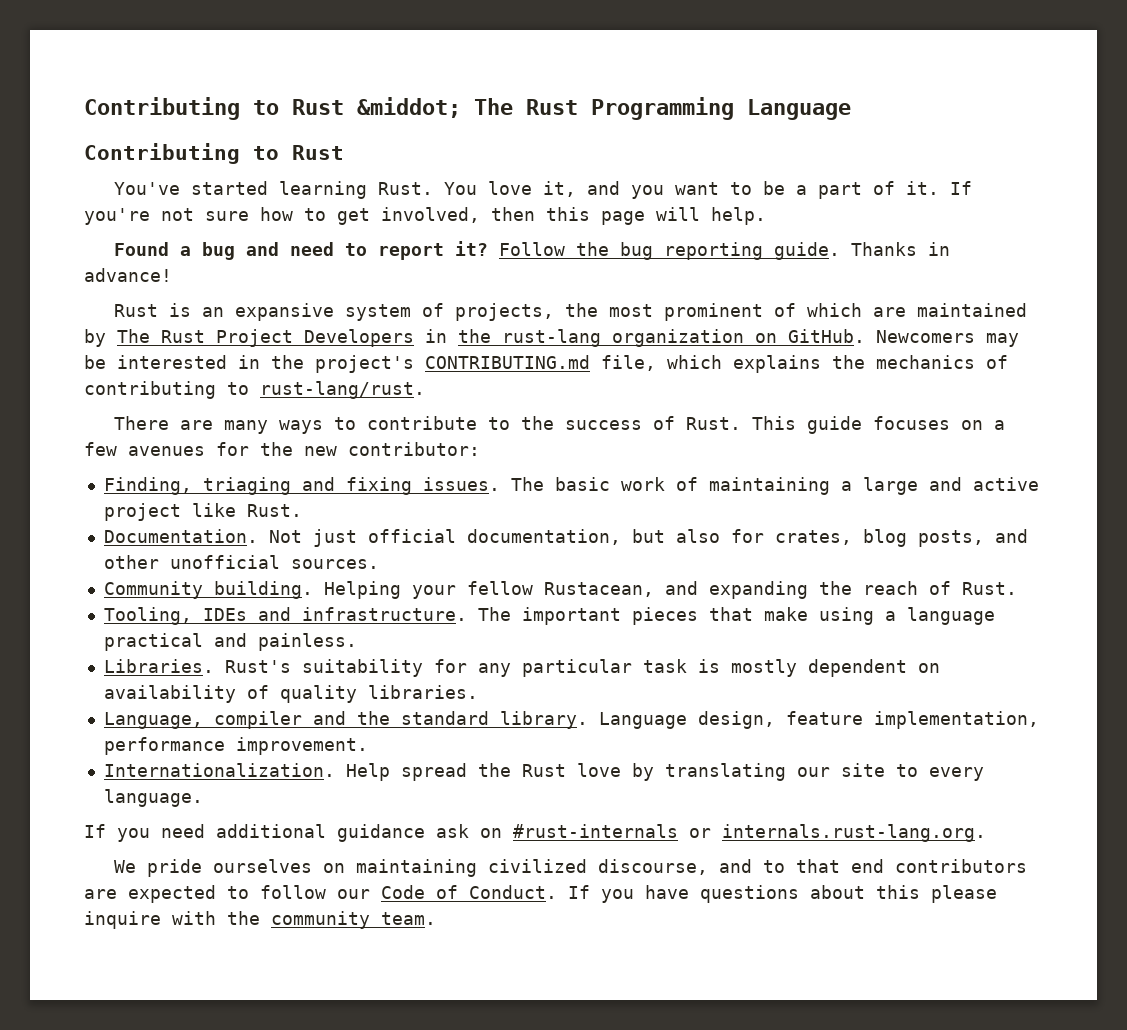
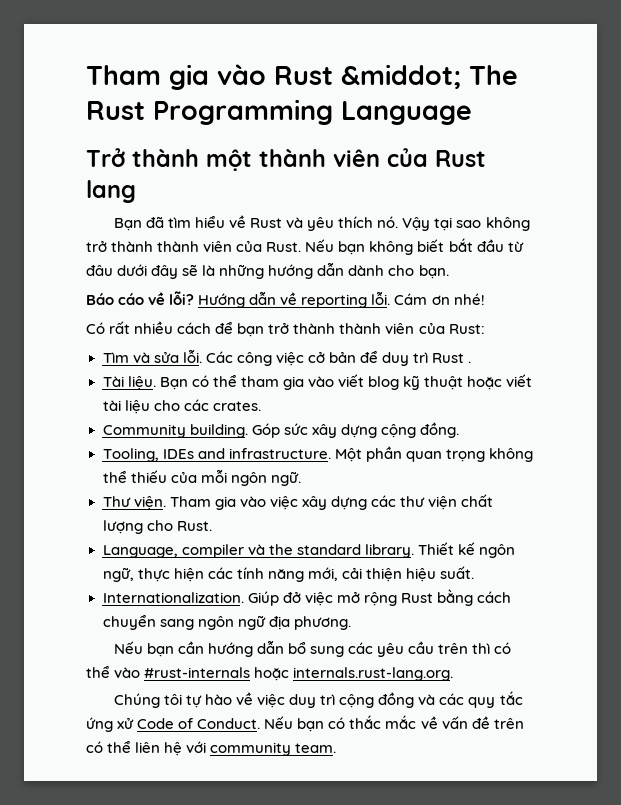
[84,97,279,120] Contributing to -> [86,64,266,90] Tham gia vào
[84,143,344,164] [113,181,972,199] [84,207,766,225] [113,241,950,260] [84,268,172,282] [113,303,1027,321] [84,329,1019,347] [84,355,1008,373] [84,381,425,399] [113,416,1005,434] [84,442,480,456] [103,477,1039,495] [103,503,302,521] [103,529,1028,547] [103,555,379,569] [103,581,1017,599] [103,607,995,625] [103,633,357,651] [103,659,940,677] [103,685,478,703] Contributing to Rust // You've started learning Rust. You love it, and you want to be a part of it. If you're not sure how to get involved, then this page will help. // Found a bug and need to report it? Follow the bug reporting guide. Thanks in advance! // Rust is an expansive system of projects, the most prominent of which are maintained by The Rust Project Developers in the rust-lang organization on GitHub. Newcomers may be interested in the project's CONTRIBUTING.md file, which explains the mechanics of contributing to rust-lang/rust. // There are many ways to contribute to the success of Rust. This guide focuses on a few avenues for the new contributor: // Finding, triaging and fixing issues. The basic work of maintaining a large and active project like Rust. // Documentation. Not just official documentation, but also for crates, blog posts, and other unofficial sources. // Community building. Helping your fellow Rustacean, and expanding the reach of Rust. // Tooling, IDEs and infrastructure. The important pieces that make using a language practical and painless. // Libraries. Rust's suitability for any particular task is mostly dependent on availability of quality libraries. -> [86,148,486,171] [86,180,136,203] [113,215,530,231] [86,238,524,255] [86,262,449,279] [86,291,485,308] [86,321,485,337] [102,349,472,366] [102,374,533,390] [102,399,261,414] [102,422,459,438] [102,446,533,462] [102,469,301,486] [102,494,494,510] [102,520,212,534] Trở thành một thành viên của Rust lang // Bạn đã tìm hiểu về Rust và yêu thích nó. Vậy tại sao không trở thành thành viên của Rust. Nếu bạn không biết bắt đầu từ đâu dưới đây sẽ là những hướng dẫn dành cho bạn. // Báo cáo về lỗi? Hướng dẫn về reporting lỗi. Cám ơn nhé! // Có rất nhiều cách để bạn trở thành thành viên của Rust: // Tìm và sửa lỗi. Các công việc cở bản để duy trì Rust . // Tài liệu. Bạn có thể tham gia vào viết blog kỹ thuật hoặc viết tài liệu cho các crates. // Community building. Góp sức xây dựng cộng đồng. // Tooling, IDEs and infrastructure. Một phần quan trọng không thể thiếu của mỗi ngôn ngữ. // Thư viện. Tham gia vào việc xây dựng các thư viện chất lượng cho Rust.
[312,711,346,725] and -> [247,544,265,555] và
[598,711,1039,729] [103,737,368,755] [103,763,984,781] [103,789,203,807] [84,824,986,842] [113,859,1027,877] [84,885,997,903] [84,911,260,929] Language design, feature implementation, performance improvement. // Internationalization. Help spread the Rust love by translating our site to every language. // If you need additional guidance ask on #rust-internals or internals.rust-lang.org. // We pride ourselves on maintaining civilized discourse, and to that end contributors are expected to follow our Code of Conduct. If you have questions about this please inquire with the -> [417,542,515,558] [102,566,475,582] [102,589,511,606] [102,614,351,630] [113,640,512,657] [86,665,454,681] [113,691,523,708] [86,715,524,732] [86,740,207,756] Thiết kế ngôn ngữ, thực hiện các tính năng mới, cải thiện hiệu suất. // Internationalization. Giúp đở việc mở rộng Rust bằng cách chuyển sang ngôn ngữ địa phương. // Nếu bạn cần hướng dẫn bổ sung các yêu cầu trên thì có thể vào #rust-internals hoặc internals.rust-lang.org. // Chúng tôi tự hào về việc duy trì cộng đồng và các quy tắc ứng xử Code of Conduct. Nếu bạn có thắc mắc về vấn đề trên có thể liên hệ với

